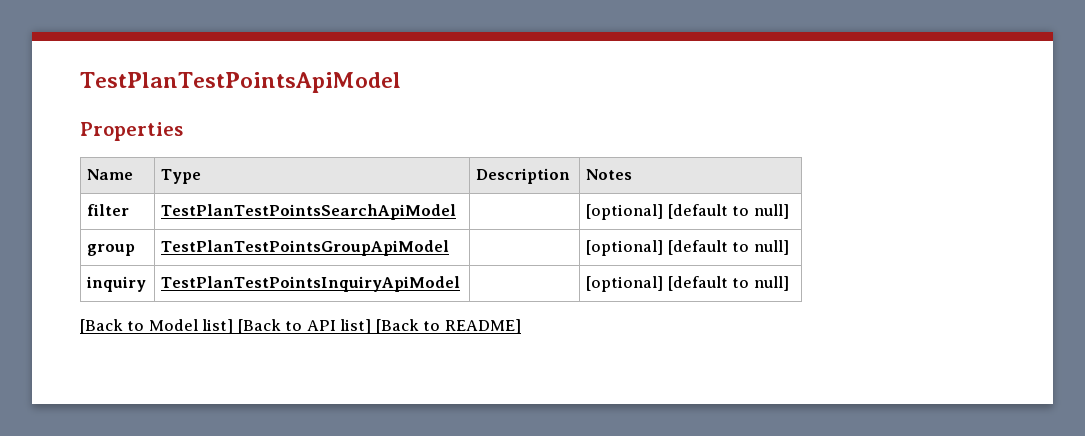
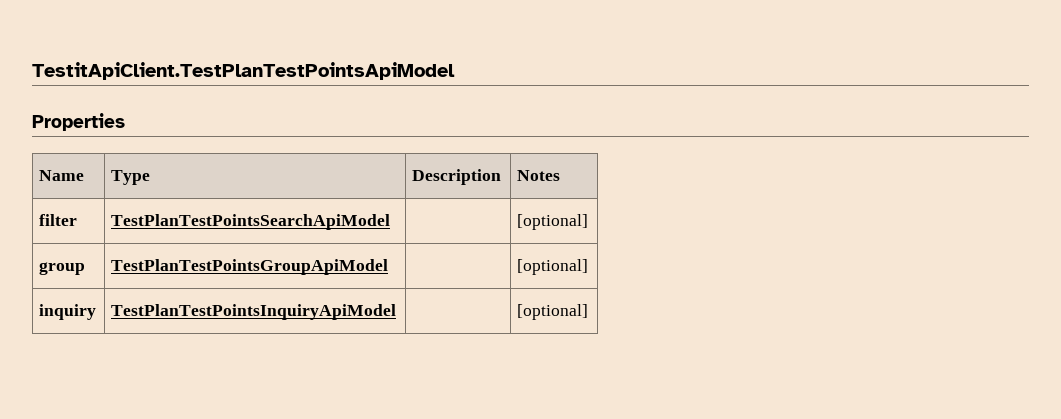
[80,72,401,93] TestPlanTestPointsApiModel -> [32,62,455,80] TestitApiClient.TestPlanTestPointsApiModel
[667,204,789,219] [default to null] -> (589, 222) none
[667,240,789,255] [default to null] -> (589, 267) none
[667,276,789,291] [80,319,521,334] [default to null] // [Back to Model list] [Back to API list] [Back to README] -> (589, 312) none

